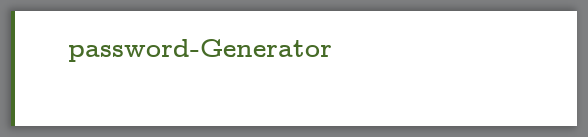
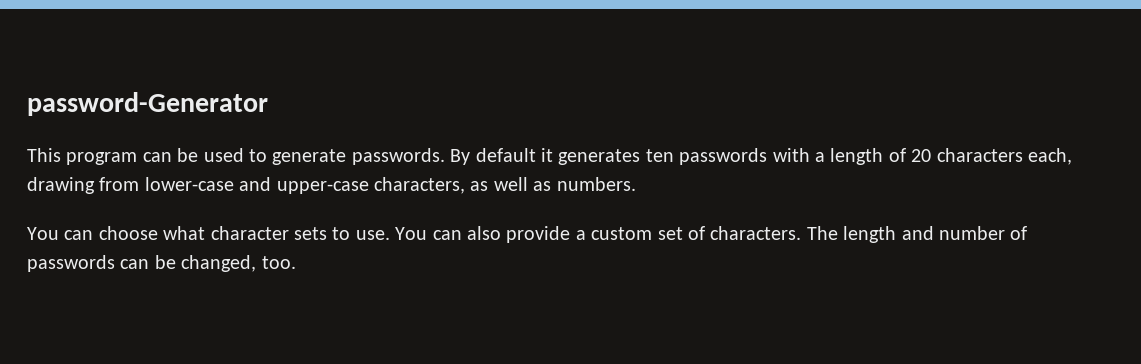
(332, 50) none -> [27,148,1072,165] [27,177,636,194] [27,226,1028,243] [27,255,296,272] // This program can be used to generate passwords. By default it generates ten passwords with a length of 20 characters each, drawing from lower-case and upper-case characters, as well as numbers. // You can choose what character sets to use. You can also provide a custom set of characters. The length and number of passwords can be changed, too.

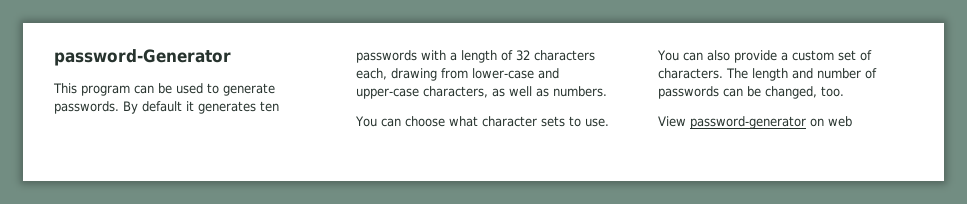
[911,149,932,162] 20 -> [516,50,530,61] 32
(296, 262) none -> [658,116,852,129] // View password-generator on web

